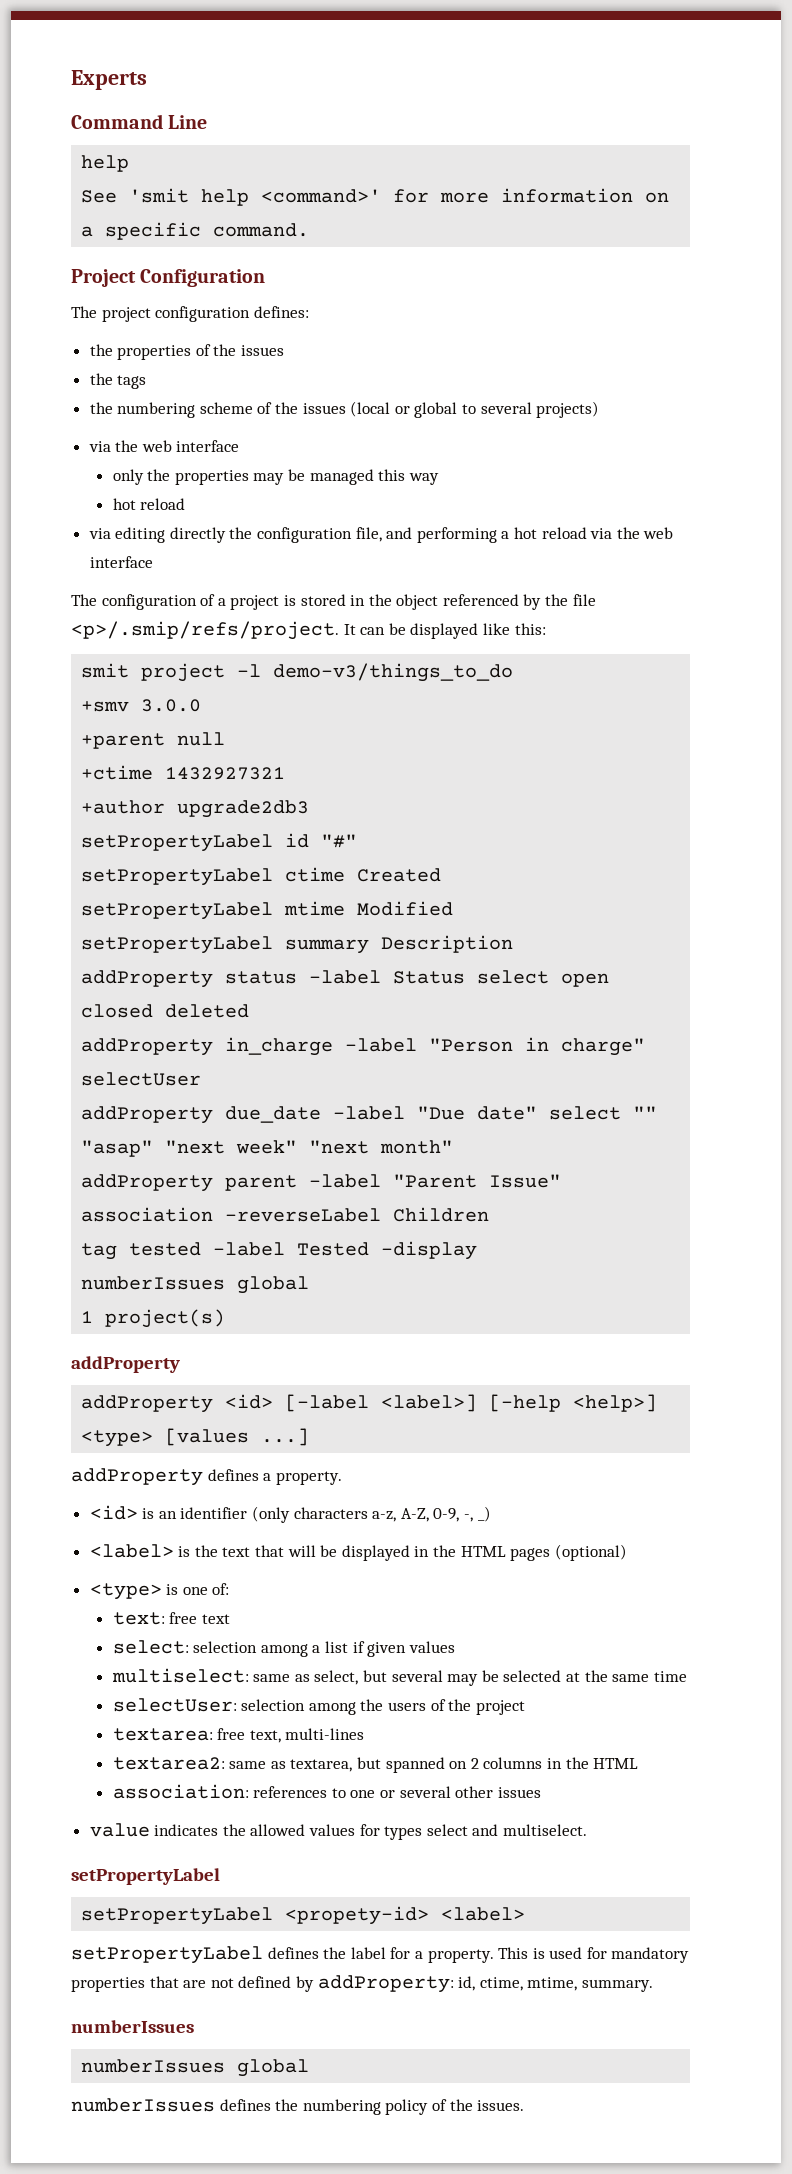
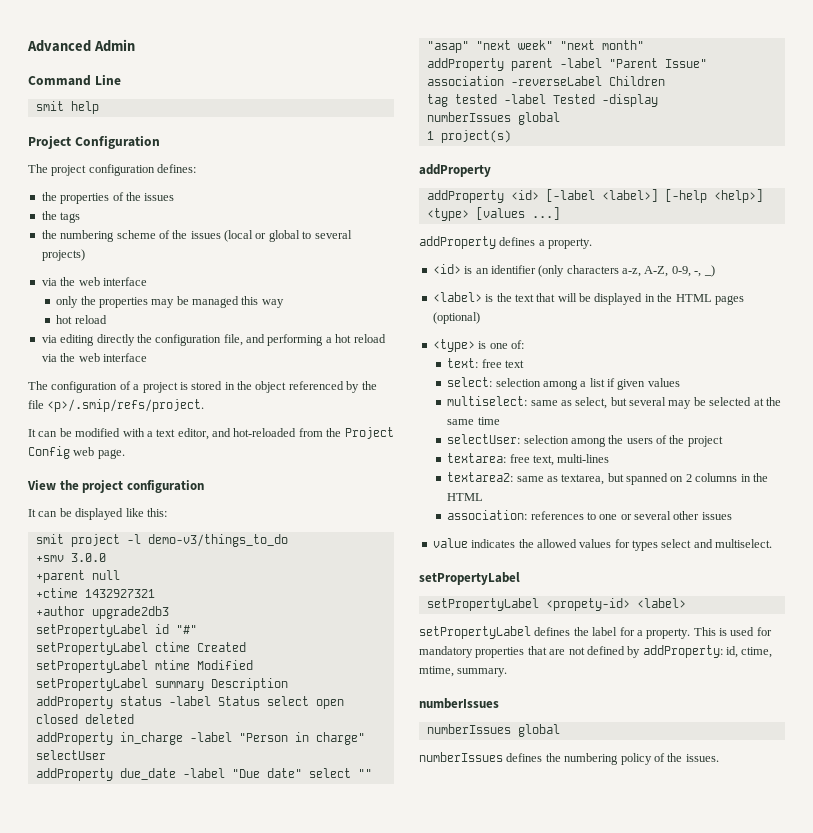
[71,70,147,90] Experts -> [27,39,135,52] Advanced Admin
[81,155,130,172] [81,188,670,206] [81,222,310,240] help // See 'smit help <command>' for more information on a specific command. -> [35,101,99,114] smit help
(339, 630) none -> [28,427,394,440] [28,446,125,459] [27,480,204,493] // It can be modified with a text editor, and hot-reloaded from the Project Config web page. // View the project configuration //

